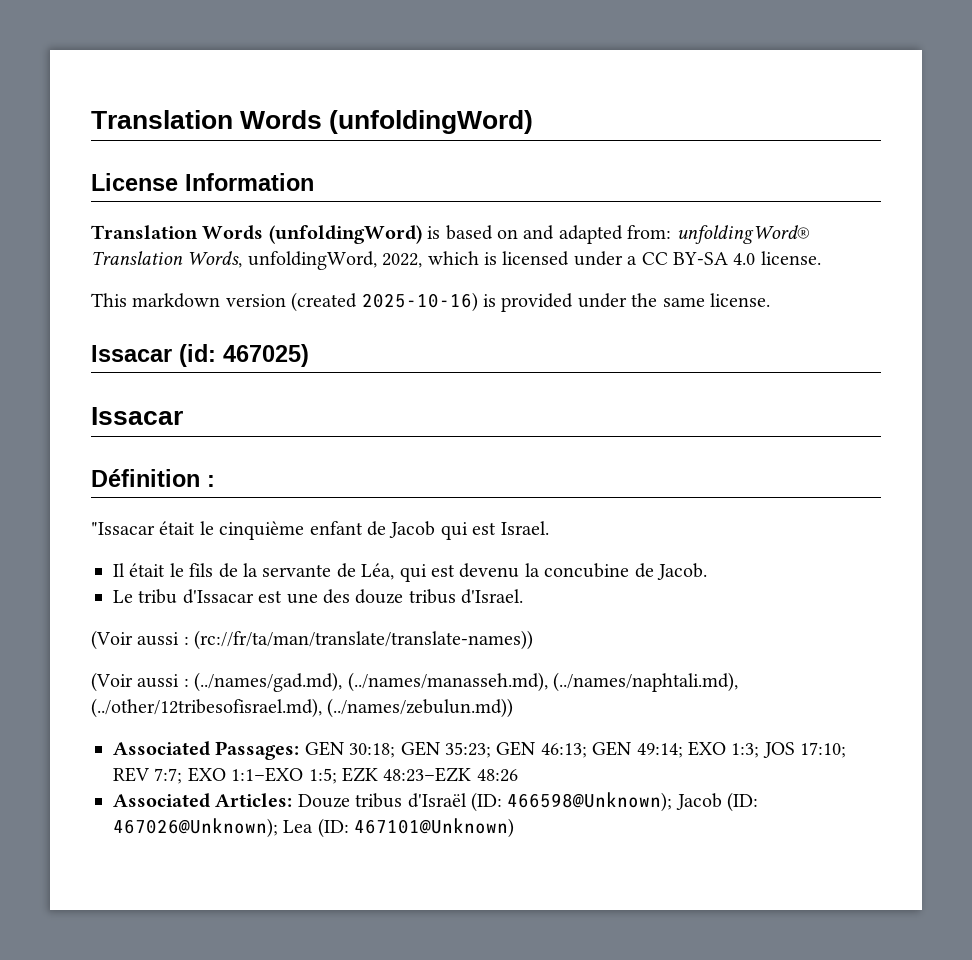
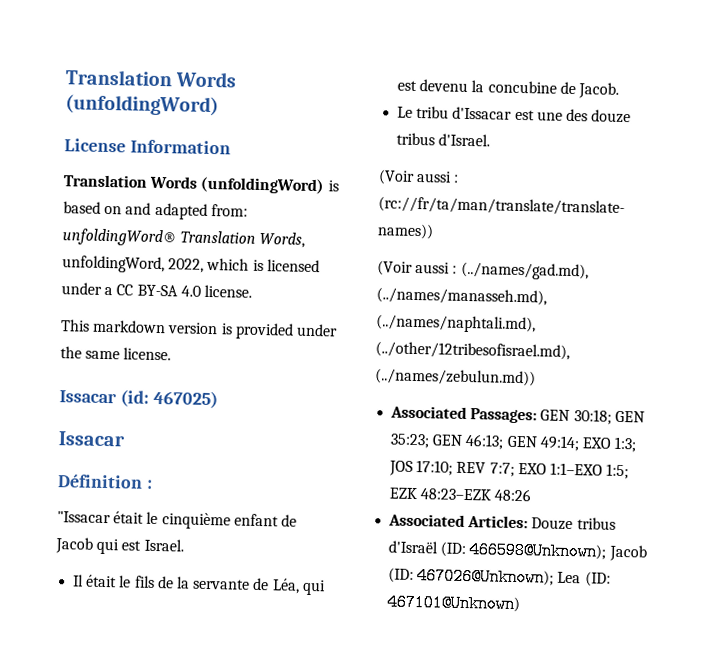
[291,292,478,312] (created 2025-10-16) -> (219, 328) none

